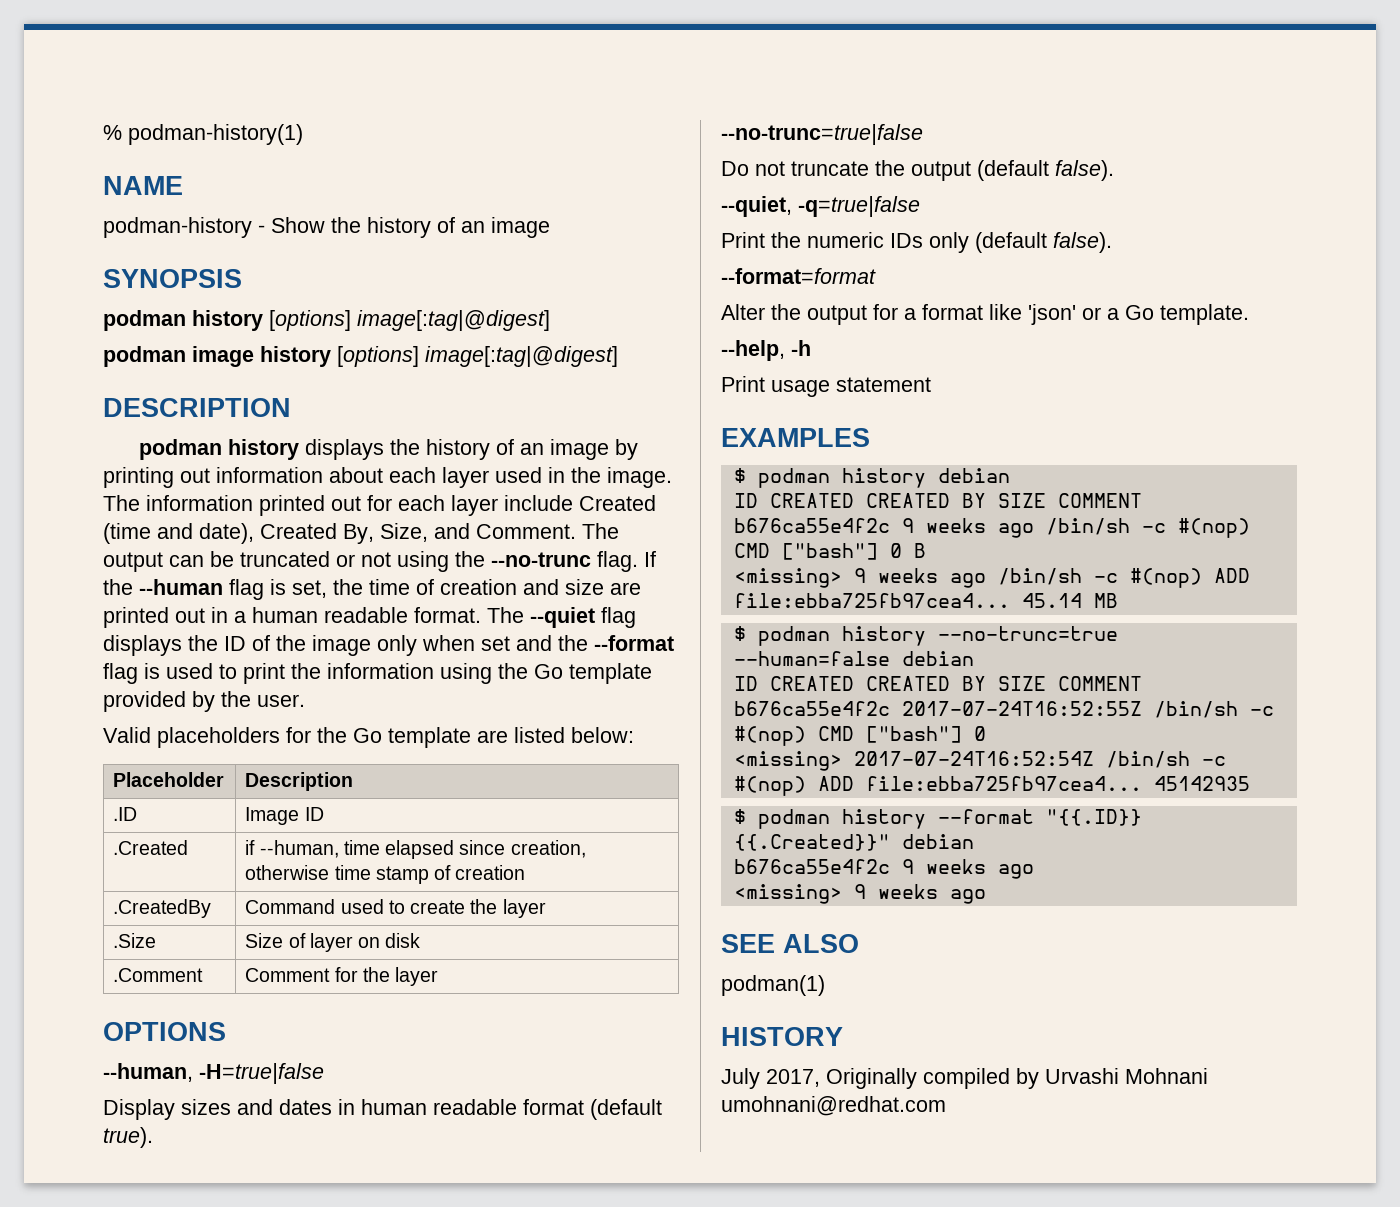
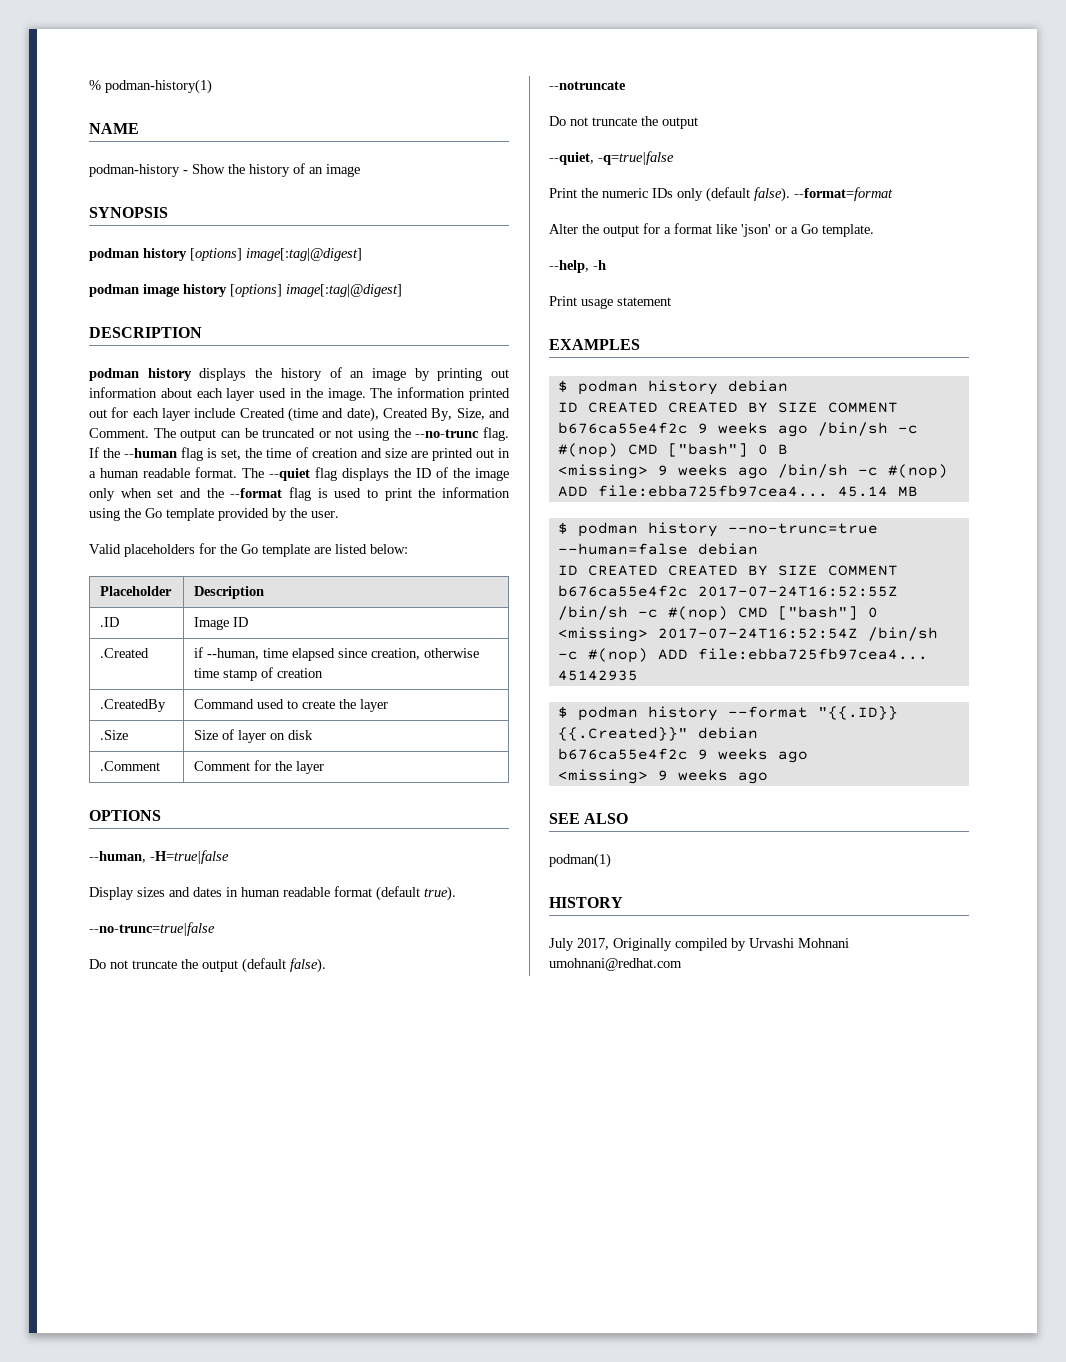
(1114, 170) none -> [549,81,626,90] [549,116,698,129] // --notruncate // Do not truncate the output
(1112, 242) // -> (790, 194) none

